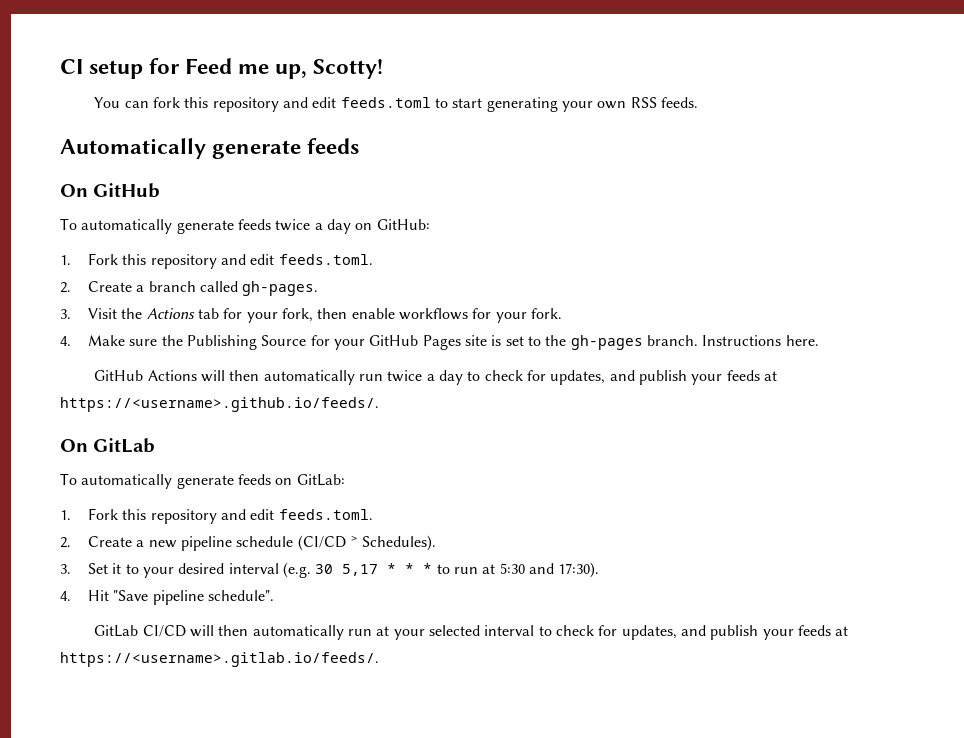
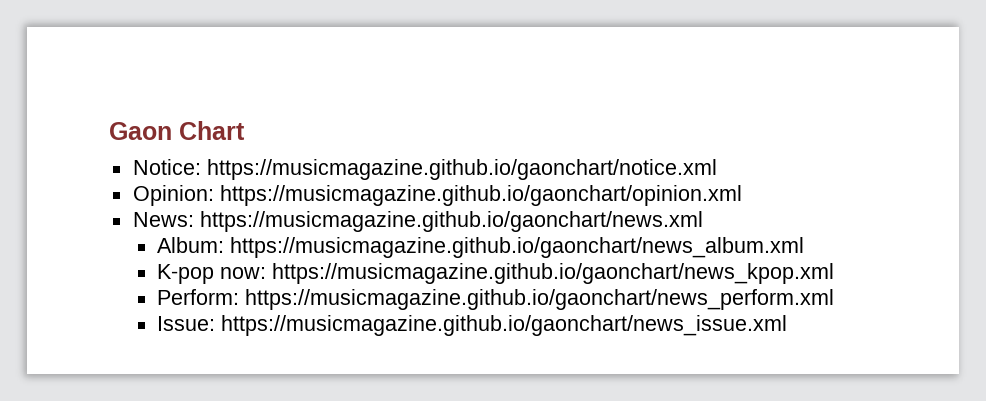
[60,58,384,79] [94,97,698,112] [60,138,360,159] [60,183,161,198] [60,218,430,234] [60,253,373,269] [60,281,319,296] [60,308,563,323] [60,335,819,350] [94,370,777,385] [60,397,379,412] [60,438,156,453] [60,473,345,489] [60,508,373,524] [60,535,437,551] [60,562,600,578] [60,590,275,605] [94,625,849,640] [60,652,379,667] CI setup for Feed me up, Scotty! // You can fork this repository and edit feeds.toml to start generating your own RSS feeds. // Automatically generate feeds // On GitHub // To automatically generate feeds twice a day on GitHub: // 1. Fork this repository and edit feeds.toml. // 2. Create a branch called gh-pages. // 3. Visit the Actions tab for your fork, then enable workflows for your fork. // 4. Make sure the Publishing Source for your GitHub Pages site is set to the gh-pages branch. Instructions here. // GitHub Actions will then automatically run twice a day to check for updates, and publish your feeds at https://<username>.github.io/feeds/. // On GitLab // To automatically generate feeds on GitLab: // 1. Fork this repository and edit feeds.toml. // 2. Create a new pipeline schedule (CI/CD ˃ Schedules). // 3. Set it to your desired interval (e.g. 30 5,17 * * * to run at 5:30 and 17:30). // 4. Hit "Save pipeline schedule". // GitLab CI/CD will then automatically run at your selected interval to check for updates, and publish your feeds at https://<username>.gitlab.io/feeds/. -> [109,121,245,140] [132,159,717,180] [132,185,742,206] [132,211,703,232] [157,237,805,258] [157,263,835,284] [157,289,835,310] [157,315,788,336] Gaon Chart // Notice: https://musicmagazine.github.io/gaonchart/notice.xml // Opinion: https://musicmagazine.github.io/gaonchart/opinion.xml // News: https://musicmagazine.github.io/gaonchart/news.xml // Album: https://musicmagazine.github.io/gaonchart/news_album.xml // K-pop now: https://musicmagazine.github.io/gaonchart/news_kpop.xml // Perform: https://musicmagazine.github.io/gaonchart/news_perform.xml // Issue: https://musicmagazine.github.io/gaonchart/news_issue.xml

